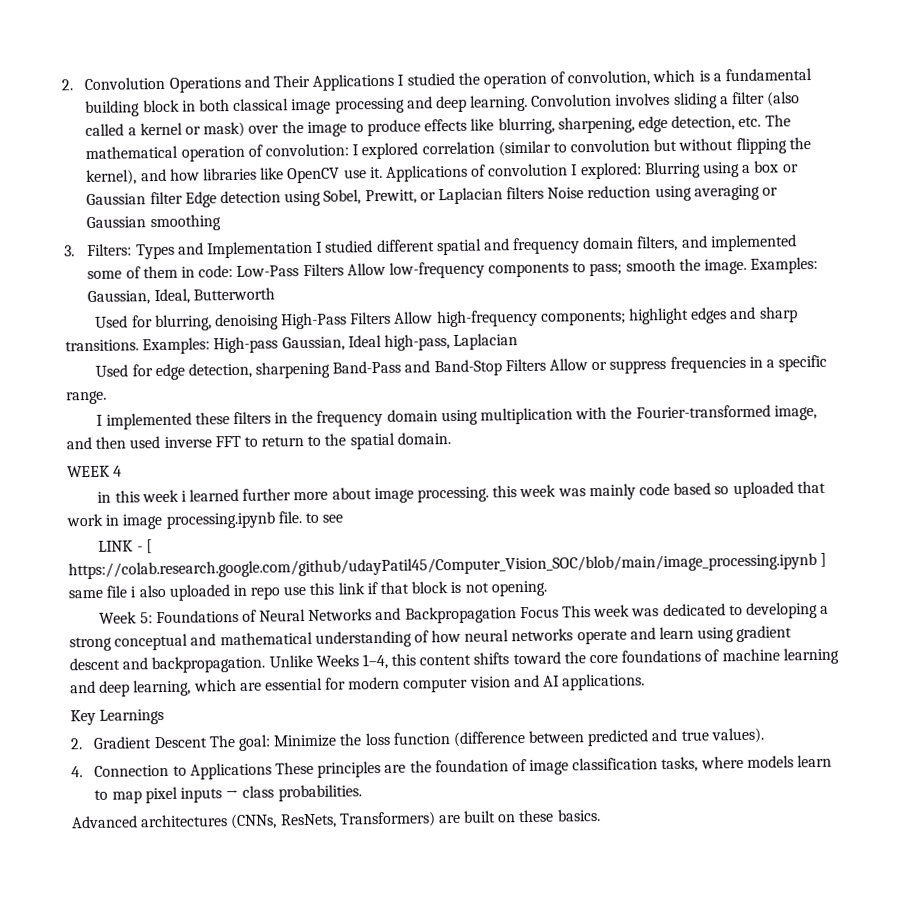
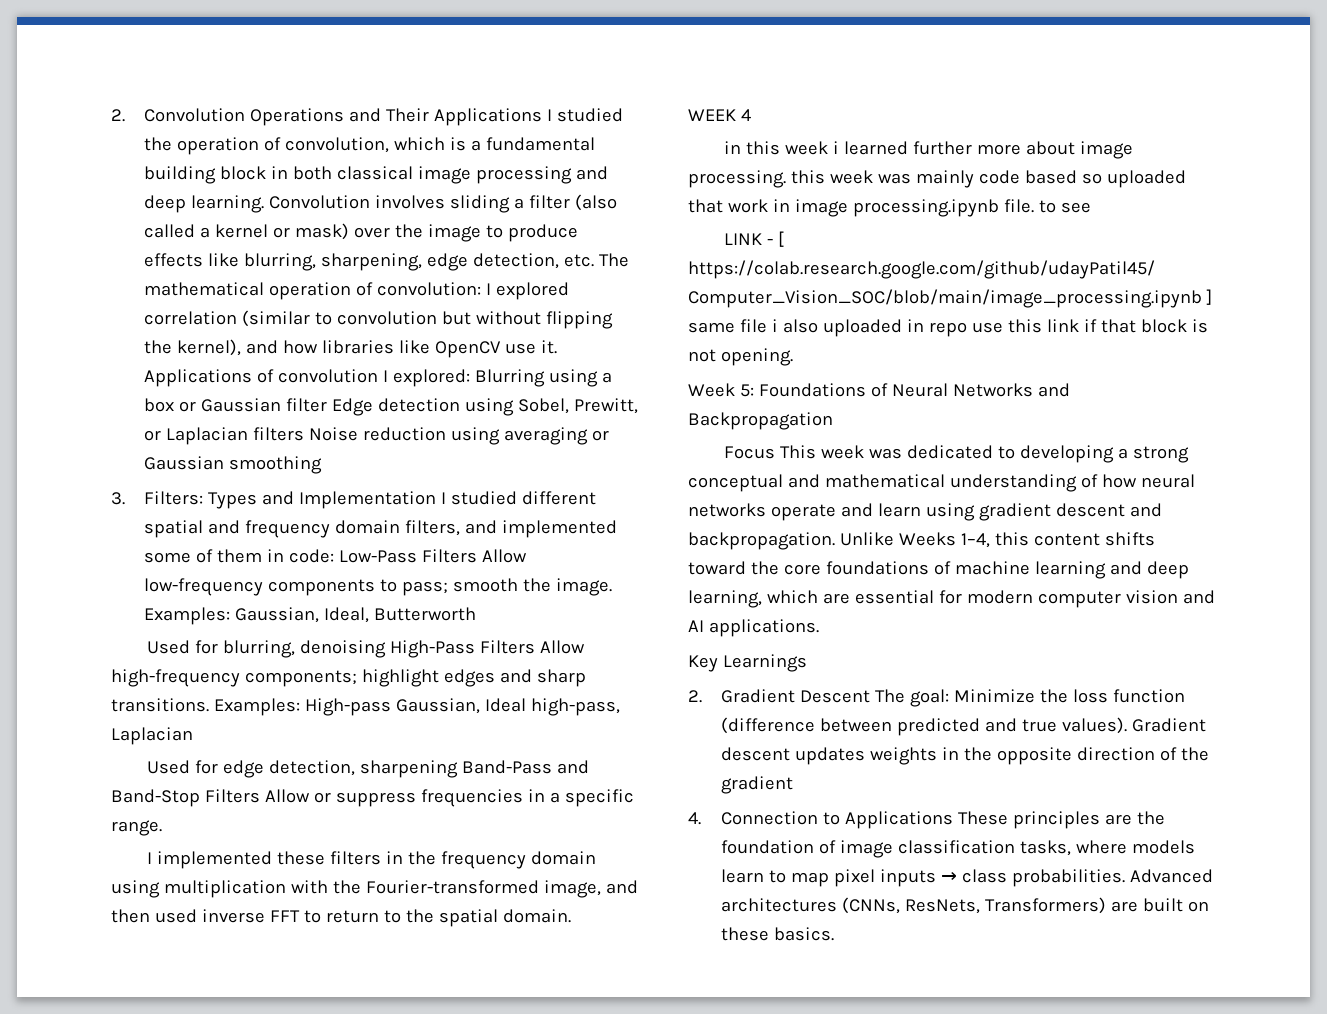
(517, 615) none -> (833, 421) //
(765, 735) none -> [1132,718,1207,732] [721,747,1210,765] [721,776,794,794] Gradient descent updates weights in the opposite direction of the gradient
(362, 793) // -> (1126, 878) none

